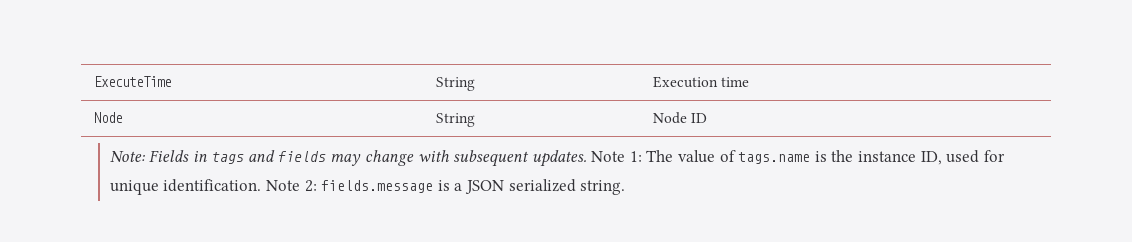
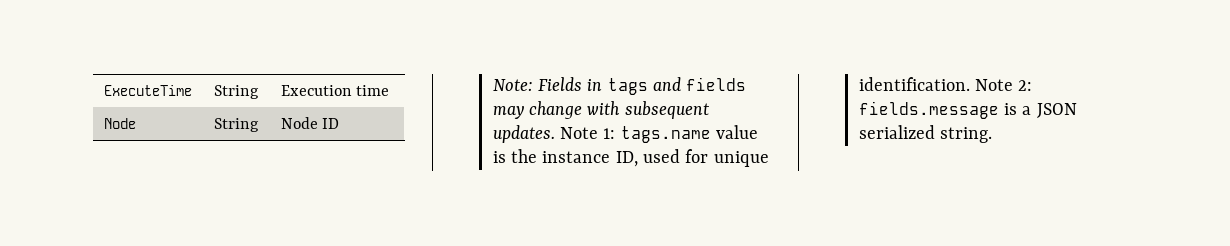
[646,150,811,164] The value of tags.name -> [620,125,759,143] tags.name value

